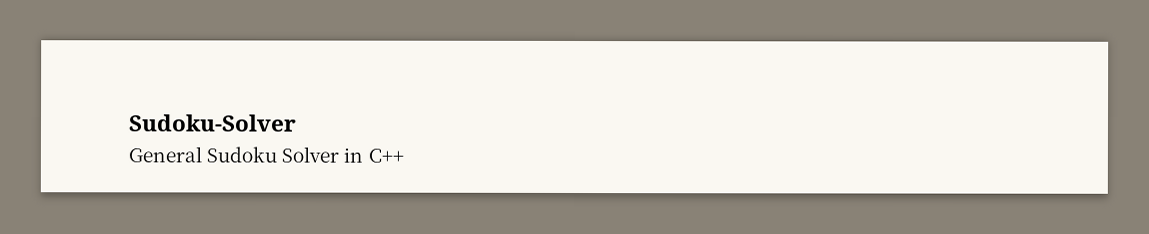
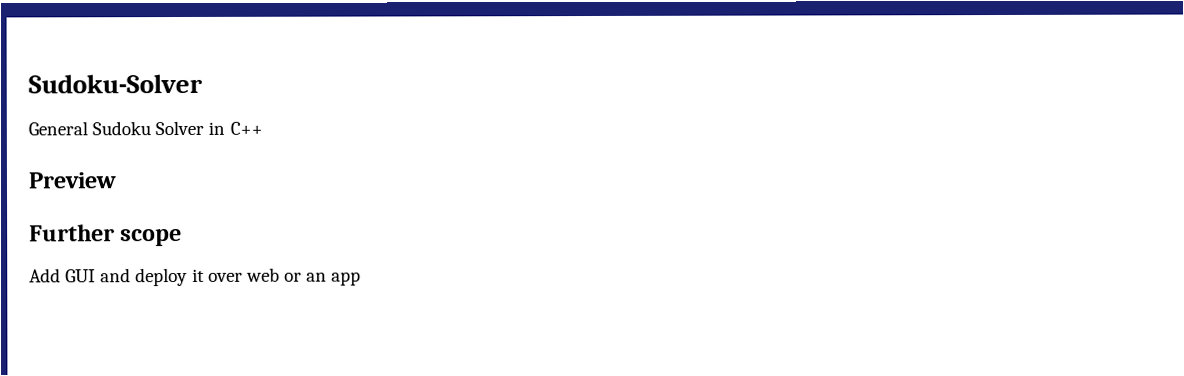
(404, 155) none -> [28,172,116,189] [29,224,183,247] [29,267,362,287] // Preview // Further scope // Add GUI and deploy it over web or an app

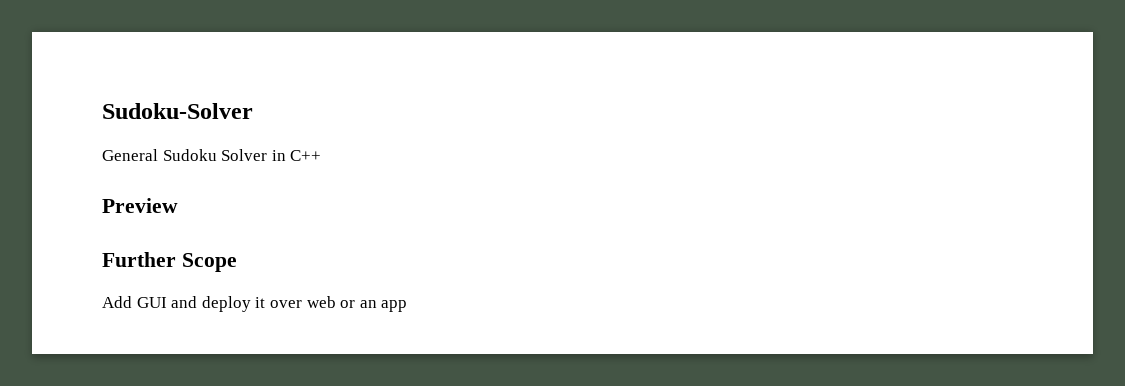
[120,229,183,247] scope -> [181,253,237,272] Scope

